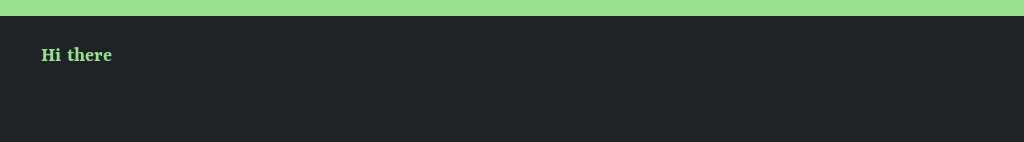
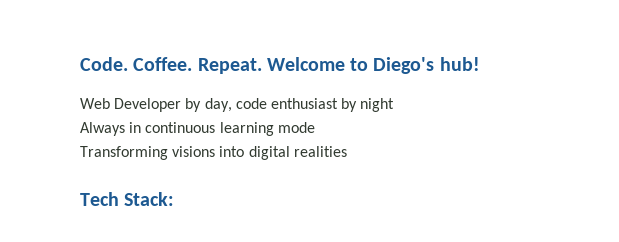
[41,47,112,61] Hi there -> [80,57,480,74] [80,98,395,112] [80,122,315,136] [80,146,347,160] [80,192,175,206] Code. Coffee. Repeat. Welcome to Diego's hub! // Web Developer by day, code enthusiast by night // Always in continuous learning mode // Transforming visions into digital realities // Tech Stack:

